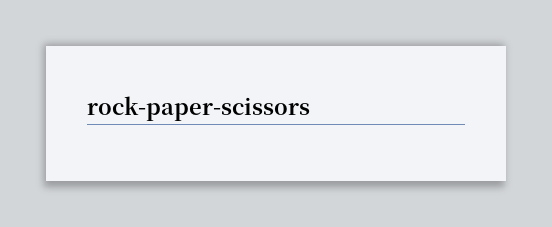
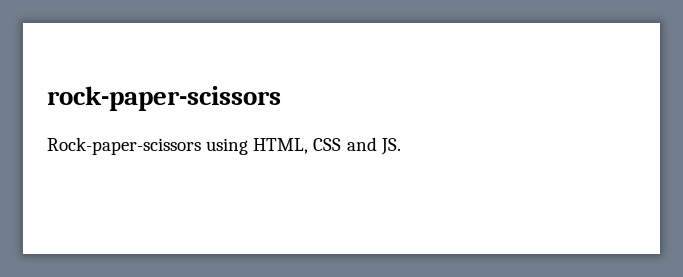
(310, 108) none -> [47,137,401,155] // Rock-paper-scissors using HTML, CSS and JS.

